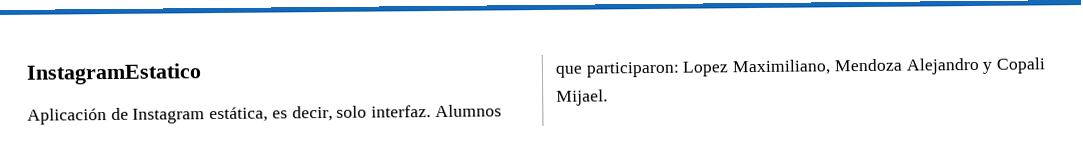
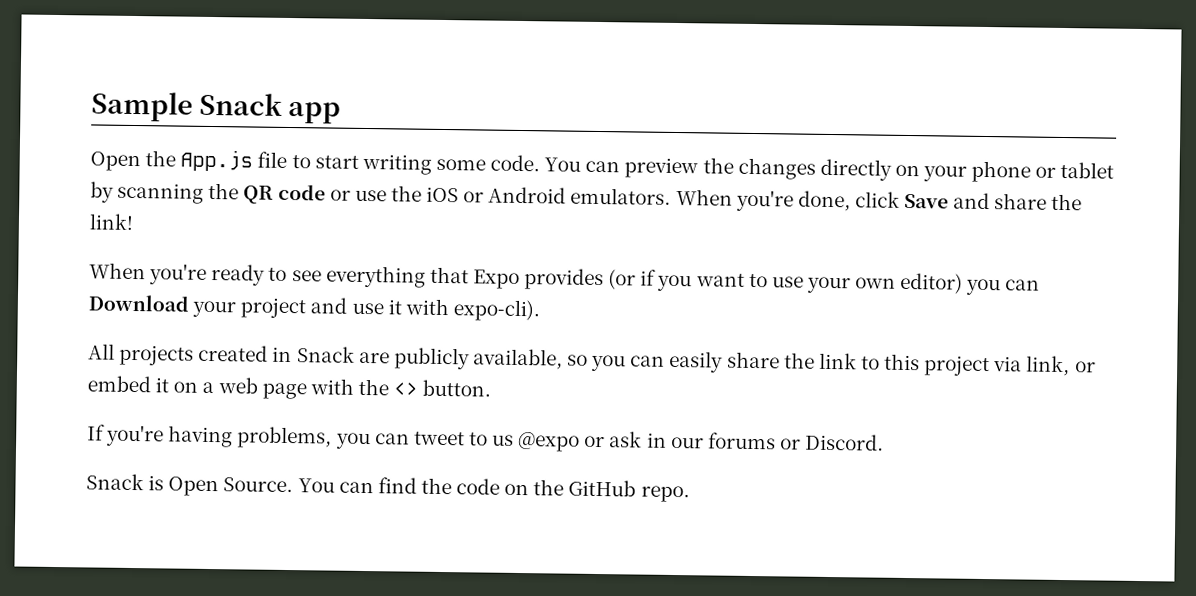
[26,63,202,85] [27,104,502,125] [555,57,1046,78] [556,89,608,106] InstagramEstatico // Aplicación de Instagram estática, es decir, solo interfaz. Alumnos que participaron: Lopez Maximiliano, Mendoza Alejandro y Copali Mijael. -> [91,91,342,124] [90,149,1115,183] [90,181,1083,212] [89,213,134,230] [89,262,1041,296] [88,294,540,322] [88,343,1096,377] [87,375,492,400] [87,424,885,452] [86,473,690,503] Sample Snack app // Open the App.js file to start writing some code. You can preview the changes directly on your phone or tablet by scanning the QR code or use the iOS or Android emulators. When you're done, click Save and share the link! // When you're ready to see everything that Expo provides (or if you want to use your own editor) you can Download your project and use it with expo-cli). // All projects created in Snack are publicly available, so you can easily share the link to this project via link, or embed it on a web page with the <> button. // If you're having problems, you can tweet to us @expo or ask in our forums or Discord. // Snack is Open Source. You can find the code on the GitHub repo.

